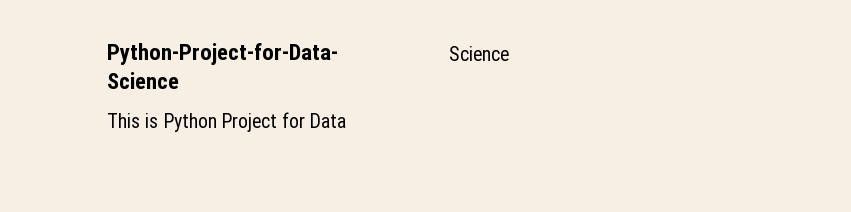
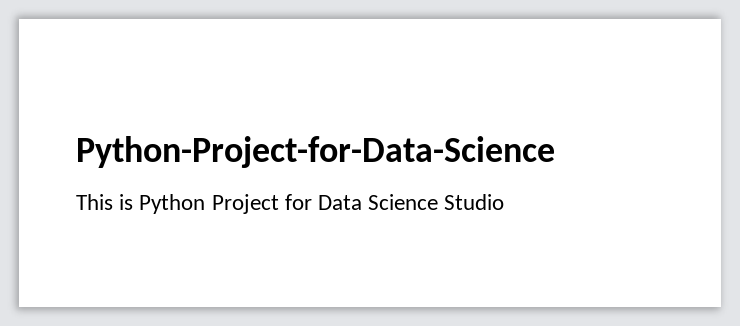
(509, 53) none -> [444,194,505,210] Studio

